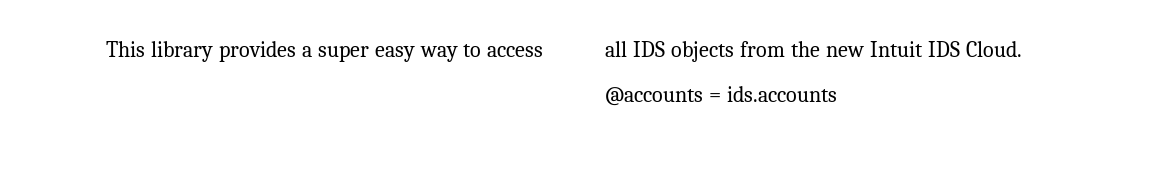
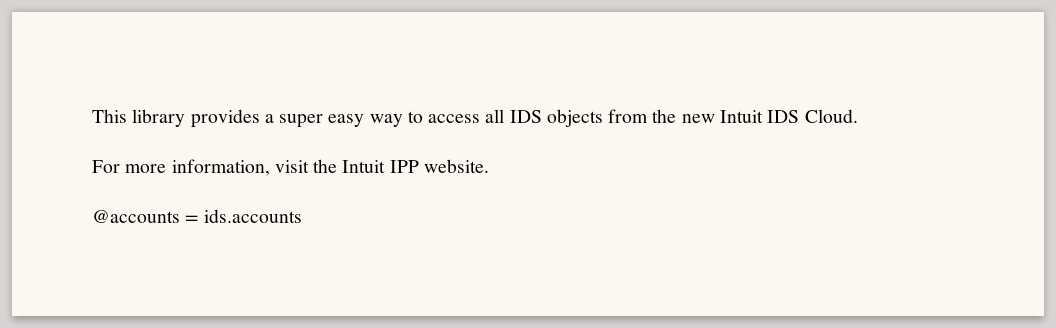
(1022, 49) none -> [92,159,489,176] // For more information, visit the Intuit IPP website.

